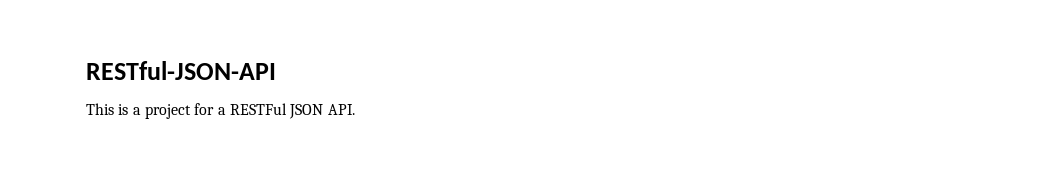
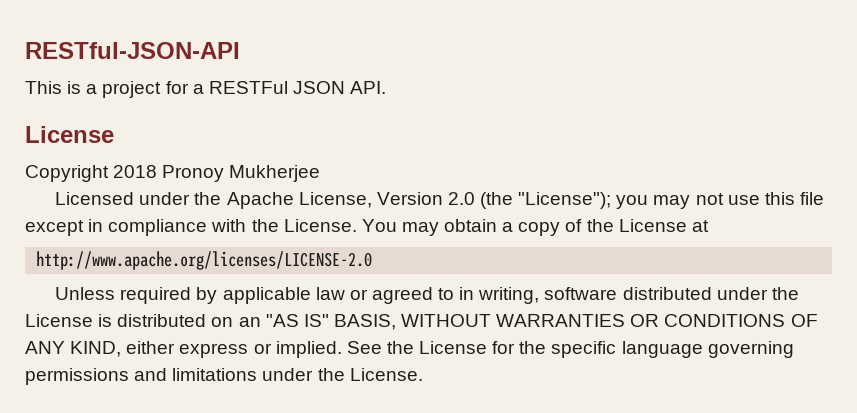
(355, 109) none -> [25,126,114,143] [25,165,321,182] [55,192,824,209] [25,219,709,236] [36,251,373,270] [55,287,799,304] [25,314,818,330] [25,341,794,358] [25,368,423,385] // License // Copyright 2018 Pronoy Mukherjee // Licensed under the Apache License, Version 2.0 (the "License"); you may not use this file except in compliance with the License. You may obtain a copy of the License at // http://www.apache.org/licenses/LICENSE-2.0 // Unless required by applicable law or agreed to in writing, software distributed under the License is distributed on an "AS IS" BASIS, WITHOUT WARRANTIES OR CONDITIONS OF ANY KIND, either express or implied. See the License for the specific language governing permissions and limitations under the License.

